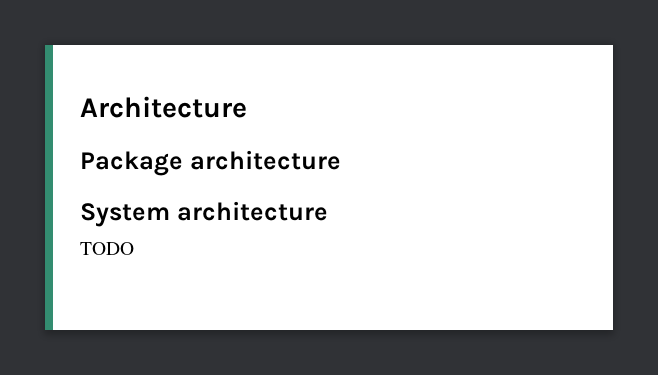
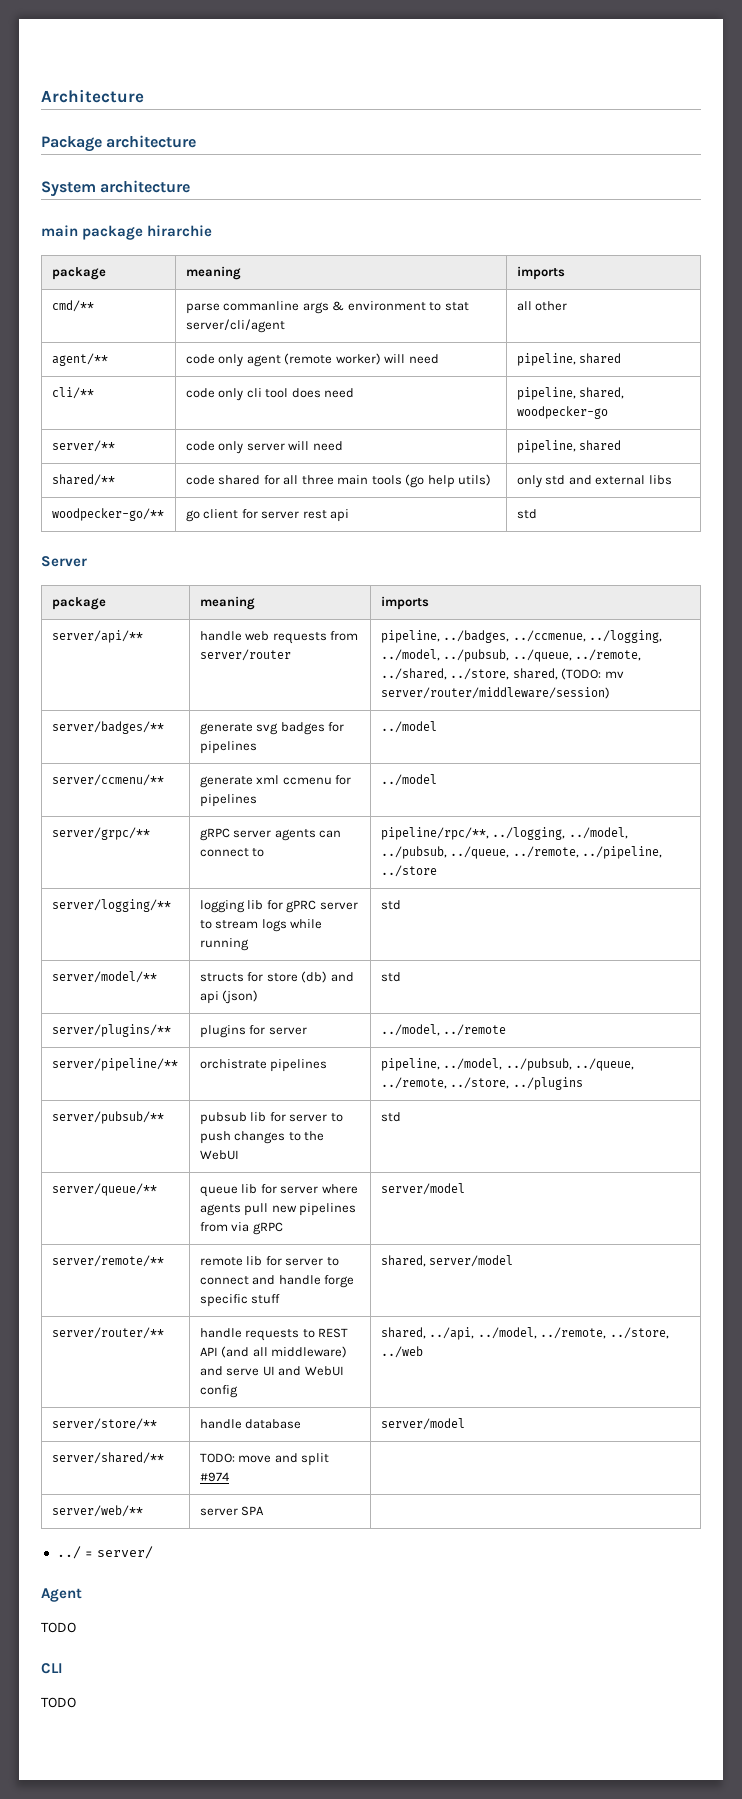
[80,242,134,255] // TODO -> [41,225,213,240] [51,267,106,280] [185,266,241,280] [516,266,565,280] [51,300,94,312] [185,301,469,314] [185,319,285,333] [516,301,568,311] [51,353,108,366] [185,353,439,367] [516,353,622,366] [51,387,94,399] [185,388,355,401] [516,387,625,400] [516,406,608,419] [51,440,115,452] [185,441,343,454] [516,440,622,453] [51,474,115,486] [185,474,492,488] [516,475,672,488] [51,508,164,521] [185,509,350,522] [516,509,537,519] [41,556,87,567] [51,597,106,610] [199,596,255,610] [380,596,429,610] [51,630,143,643] [199,631,359,644] [199,649,291,661] [380,630,663,643] [380,649,642,662] [380,668,624,680] [380,687,610,699] [51,721,164,734] [199,722,345,735] [199,741,257,754] [380,721,437,733] [51,774,164,786] [199,775,352,788] [199,794,257,807] [380,774,437,786] [51,827,150,840] [199,828,342,841] [199,848,265,857] [380,827,628,840] [380,846,663,859] [380,865,437,877] [51,899,171,912] [199,900,358,913] [199,919,323,932] [199,938,249,951] [380,900,401,910] [51,971,157,983] [199,971,354,983] [199,990,259,1004] [380,972,401,982] [51,1024,171,1037] [199,1025,307,1038] [380,1024,507,1036] [51,1058,178,1071] [199,1059,328,1072] [380,1058,635,1071] [380,1077,583,1090] [51,1111,164,1124] [199,1112,343,1125] [199,1131,325,1144] [199,1150,239,1160] [380,1112,401,1122] [51,1183,157,1196] [199,1184,358,1197] [199,1203,357,1216] [199,1222,283,1235] [380,1183,465,1195] [51,1255,164,1267] [199,1256,339,1266] [199,1275,355,1288] [199,1294,281,1307] [380,1255,514,1267] [51,1327,164,1339] [199,1328,349,1341] [199,1346,348,1358] [199,1366,344,1376] [199,1385,238,1398] [380,1327,669,1340] [380,1346,423,1358] [51,1418,157,1430] [199,1419,302,1429] [380,1418,465,1430] [51,1452,164,1464] [199,1453,330,1466] [199,1472,229,1482] [51,1505,143,1517] [199,1506,265,1516] [56,1546,153,1559] [41,1588,82,1602] [41,1622,76,1633] [41,1663,63,1674] [41,1697,76,1708] // main package hirarchie // package | meaning | imports // cmd/** | parse commanline args & environment to stat server/cli/agent | all other // agent/** | code only agent (remote worker) will need | pipeline, shared // cli/** | code only cli tool does need | pipeline, shared, woodpecker-go // server/** | code only server will need | pipeline, shared // shared/** | code shared for all three main tools (go help utils) | only std and external libs // woodpecker-go/** | go client for server rest api | std // Server // package | meaning | imports // server/api/** | handle web requests from server/router | pipeline, ../badges, ../ccmenue, ../logging, ../model, ../pubsub, ../queue, ../remote, ../shared, ../store, shared, (TODO: mv server/router/middleware/session) // server/badges/** | generate svg badges for pipelines | ../model // server/ccmenu/** | generate xml ccmenu for pipelines | ../model // server/grpc/** | gRPC server agents can connect to | pipeline/rpc/**, ../logging, ../model, ../pubsub, ../queue, ../remote, ../pipeline, ../store // server/logging/** | logging lib for gPRC server to stream logs while running | std // server/model/** | structs for store (db) and api (json) | std // server/plugins/** | plugins for server | ../model, ../remote // server/pipeline/** | orchistrate pipelines | pipeline, ../model, ../pubsub, ../queue, ../remote, ../store, ../plugins // server/pubsub/** | pubsub lib for server to push changes to the WebUI | std // server/queue/** | queue lib for server where agents pull new pipelines from via gRPC | server/model // server/remote/** | remote lib for server to connect and handle forge specific stuff | shared, server/model // server/router/** | handle requests to REST API (and all middleware) and serve UI and WebUI config | shared, ../api, ../model, ../remote, ../store, ../web // server/store/** | handle database | server/model // server/shared/** | TODO: move and split #974 | // server/web/** | server SPA | // ../ = server/ // Agent // TODO // CLI // TODO

